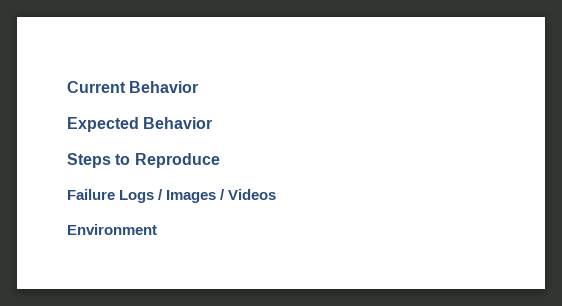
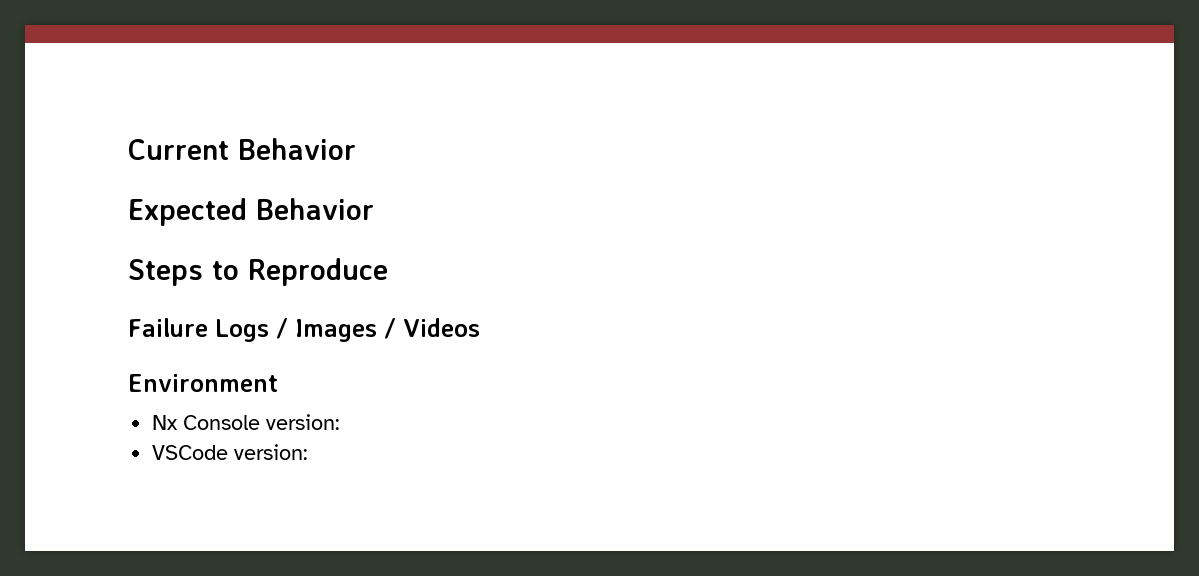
(157, 229) none -> [152,414,341,430] [152,444,309,460] // Nx Console version: // VSCode version:

